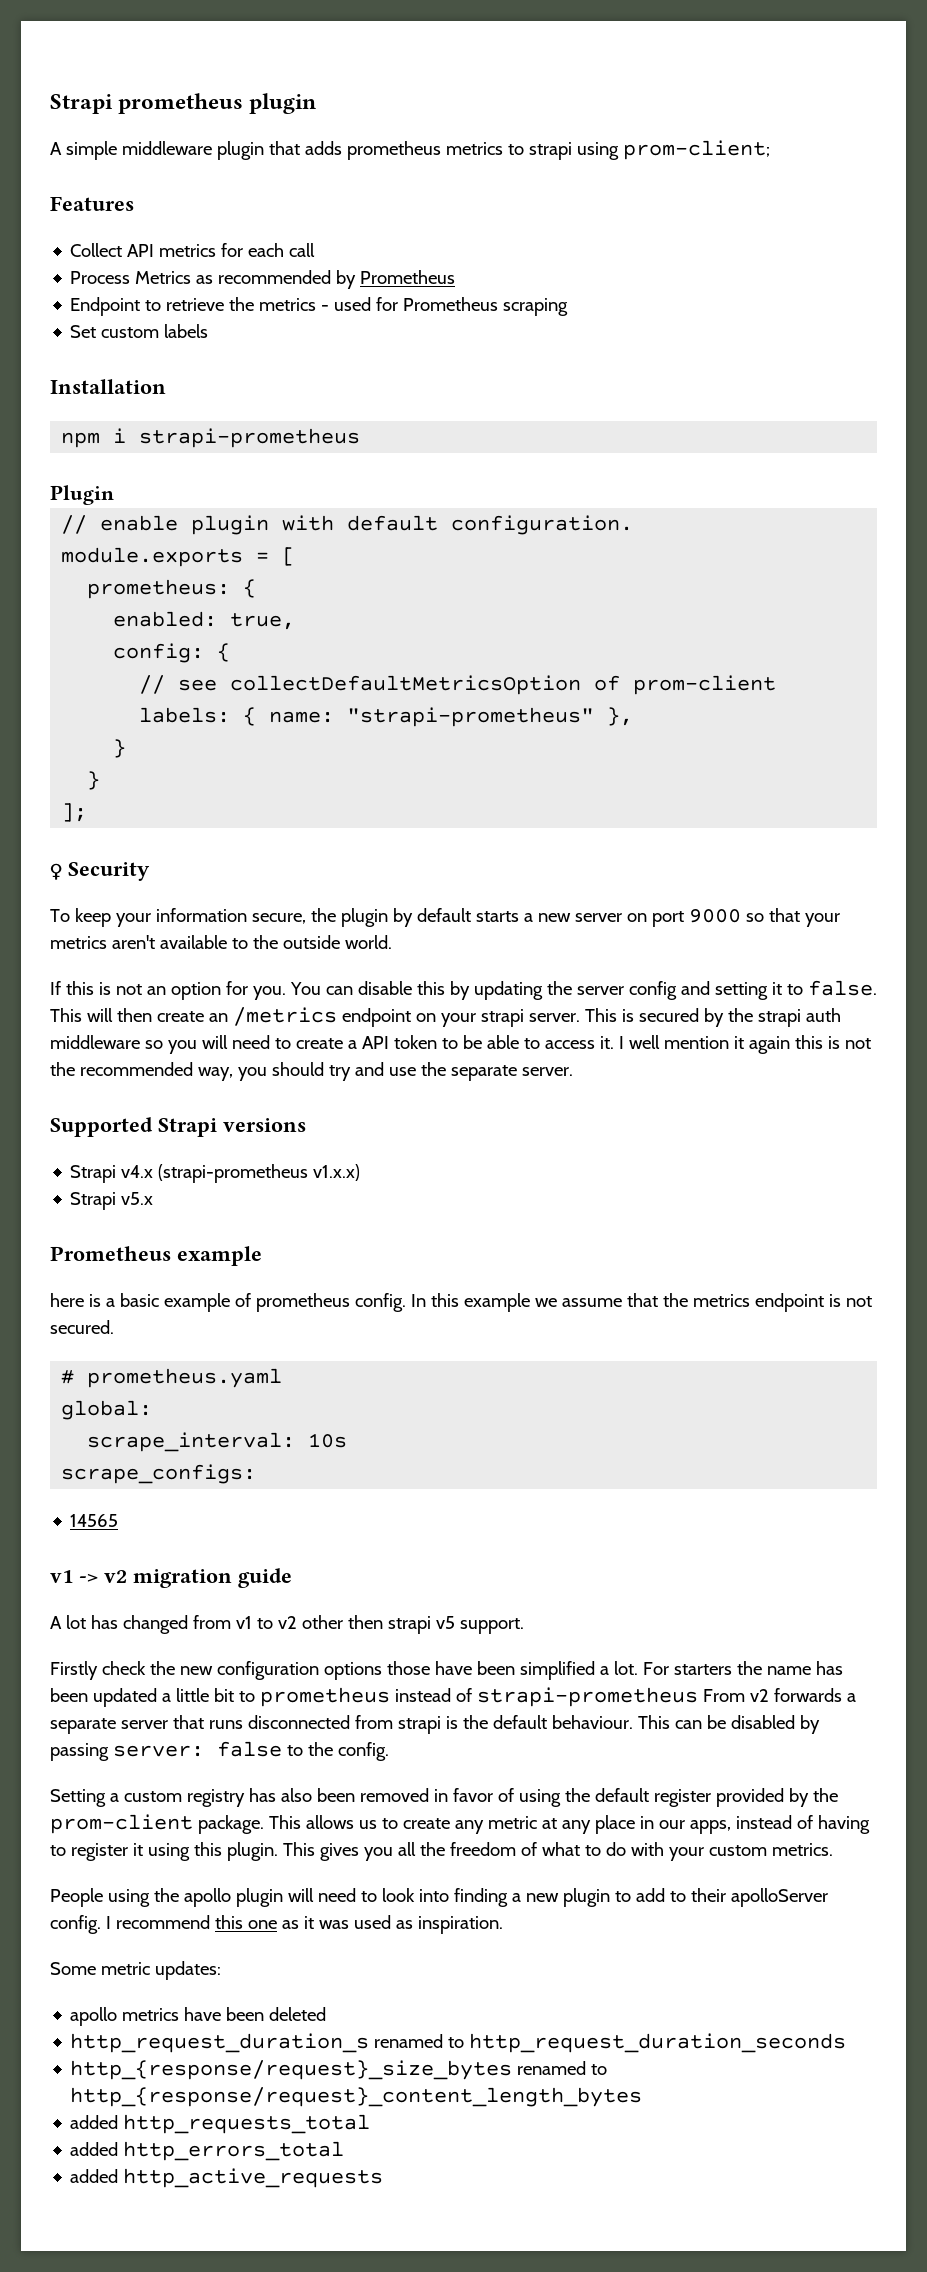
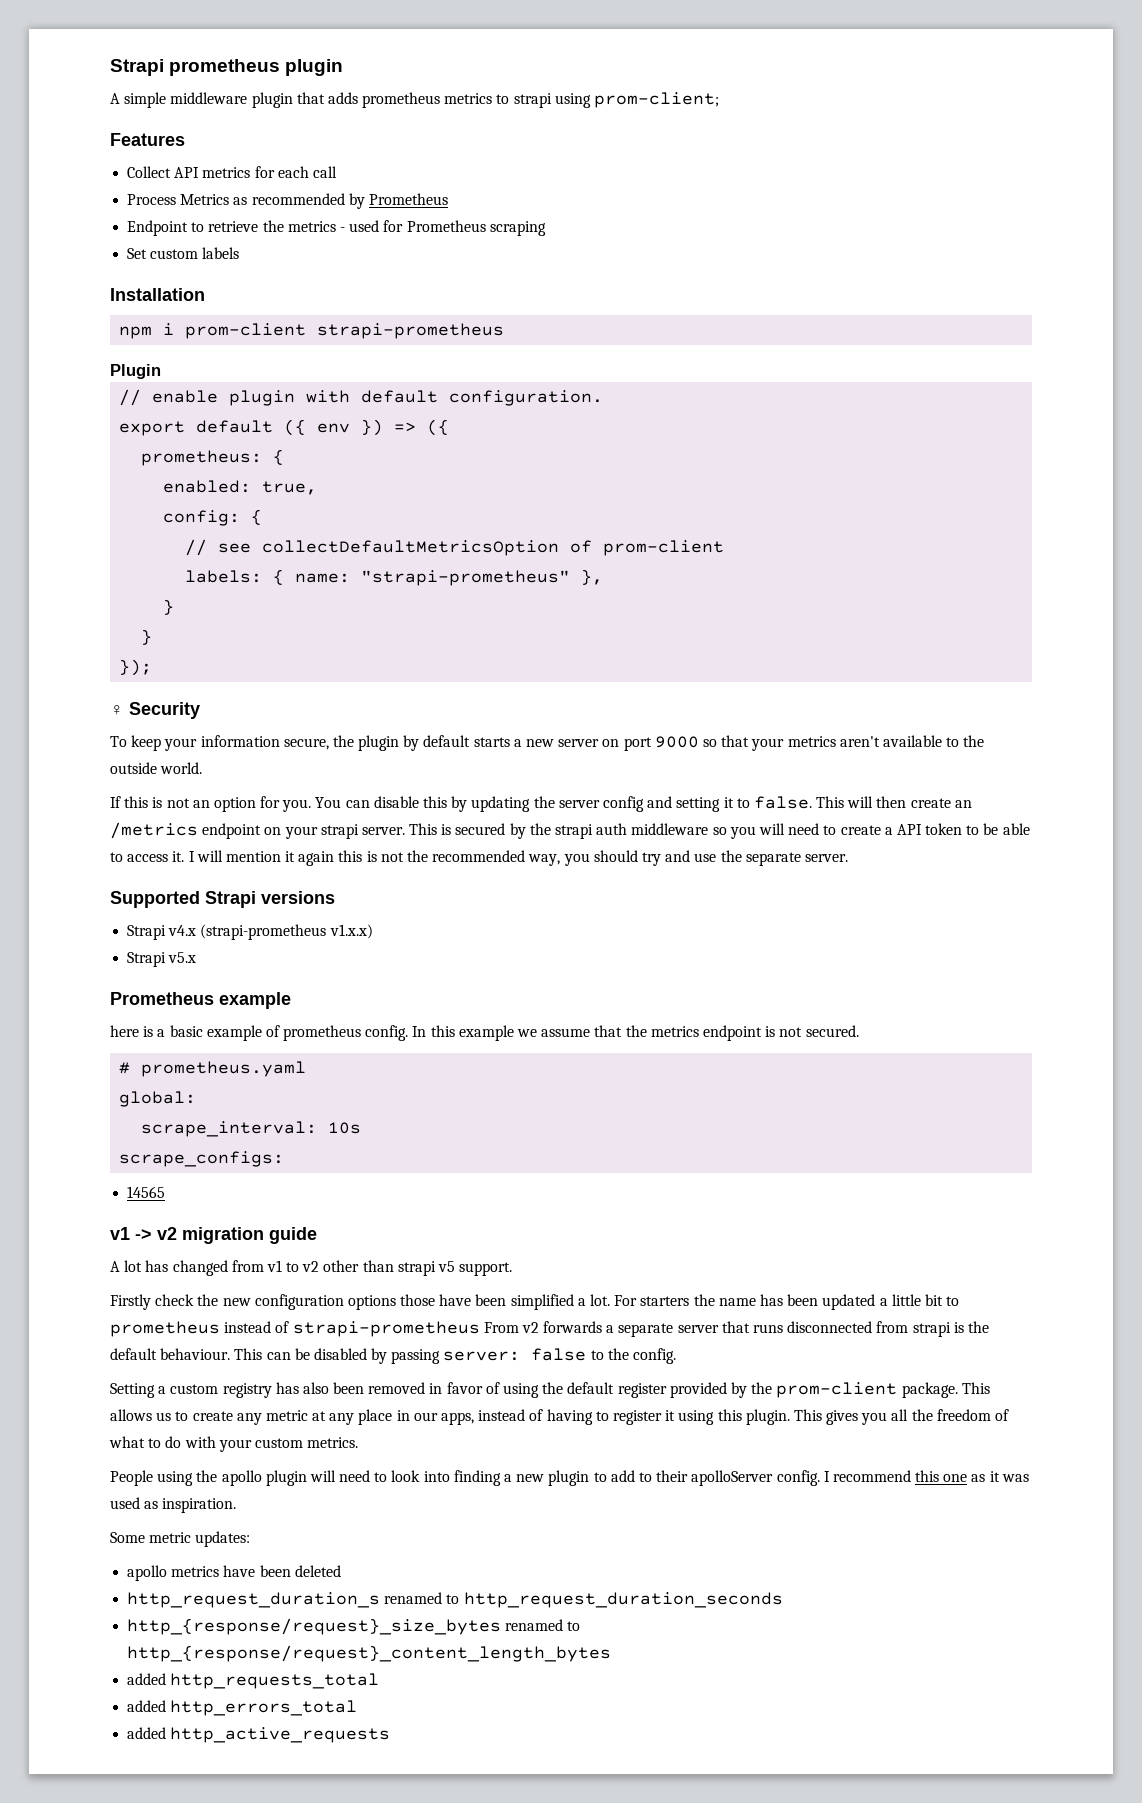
(127, 435) none -> [185,323,307,339] prom-client
[61,547,296,567] module.exports = [ -> [119,419,450,436] export default ({ env }) => ({
[61,803,88,822] ]; -> [119,659,153,676] });
[628,1035,660,1049] well -> [196,850,223,862] will
[347,1615,383,1629] then -> [362,1260,394,1272] than

